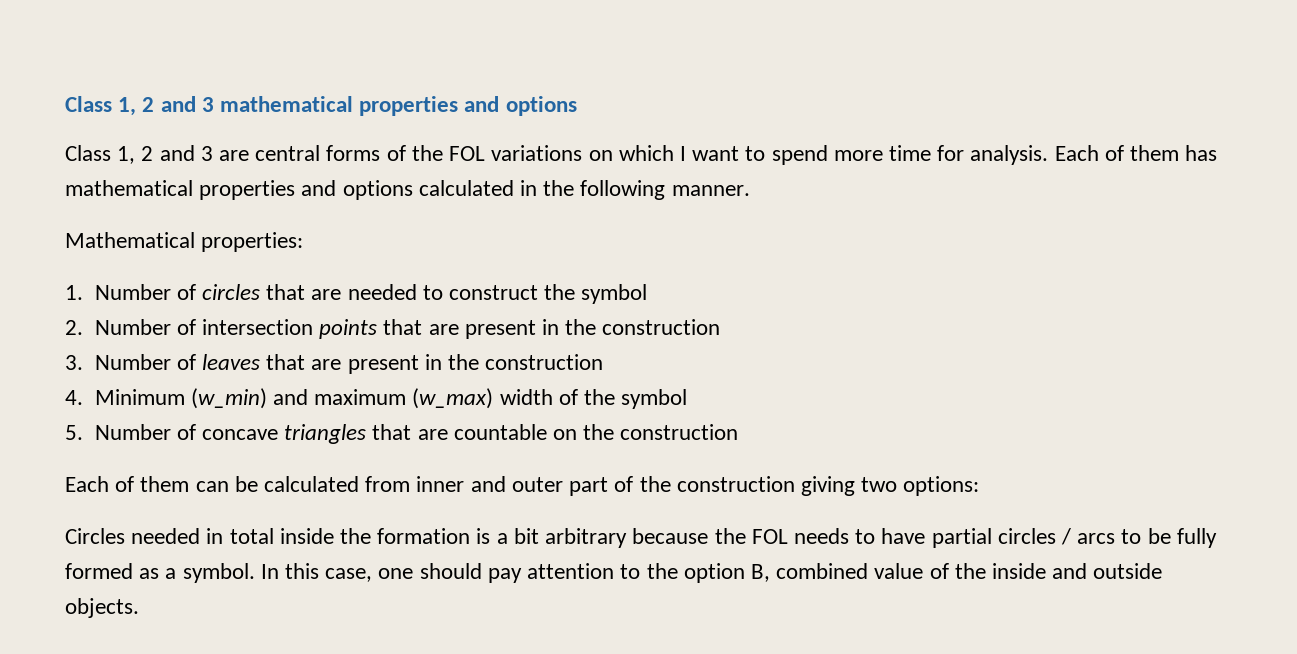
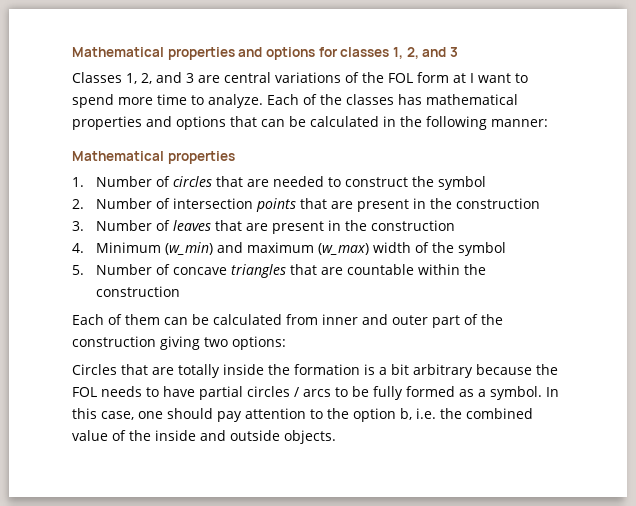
[65,96,577,116] [65,145,154,164] Class 1, 2 and 3 mathematical properties and options // Class 1, 2 -> [72,47,458,60] [72,72,152,84] Mathematical properties and options for classes 1, 2, and 3 // Classes 1, 2,
[326,145,381,161] forms -> [275,72,341,83] variations
[491,145,674,161] variations on which -> [417,72,466,83] form at
[937,145,1180,165] for analysis. Each of them -> [191,94,394,108] to analyze. Each of the classes
(413, 190) none -> [230,116,306,127] that can be
[671,185,750,196] [65,232,304,252] manner. // Mathematical properties: -> [491,119,548,127] [72,151,235,164] manner: // Mathematical properties
[552,429,577,440] on -> [418,264,461,275] within
[131,528,274,544] needed in total -> [121,364,220,378] that are totally
[750,564,770,582] B, -> [400,408,462,420] b, i.e. the

